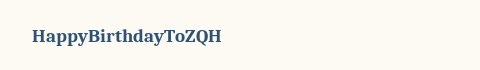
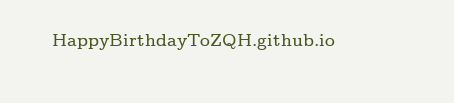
[32,29,222,46] HappyBirthdayToZQH -> [52,34,335,50] HappyBirthdayToZQH.github.io

